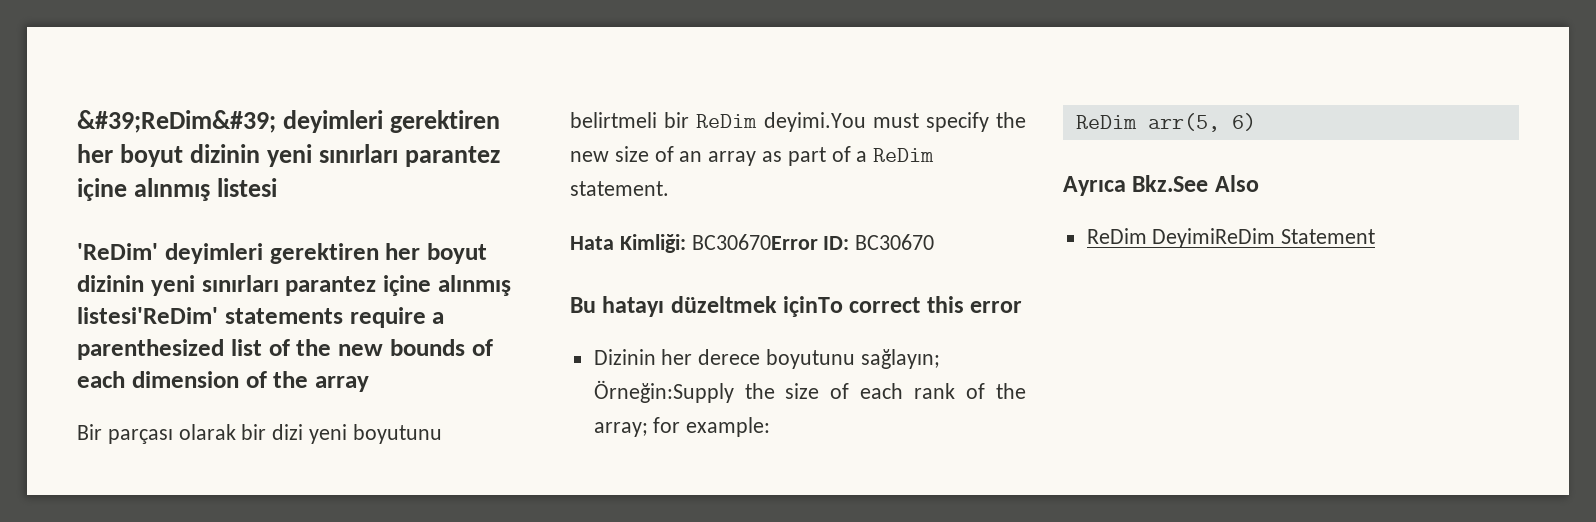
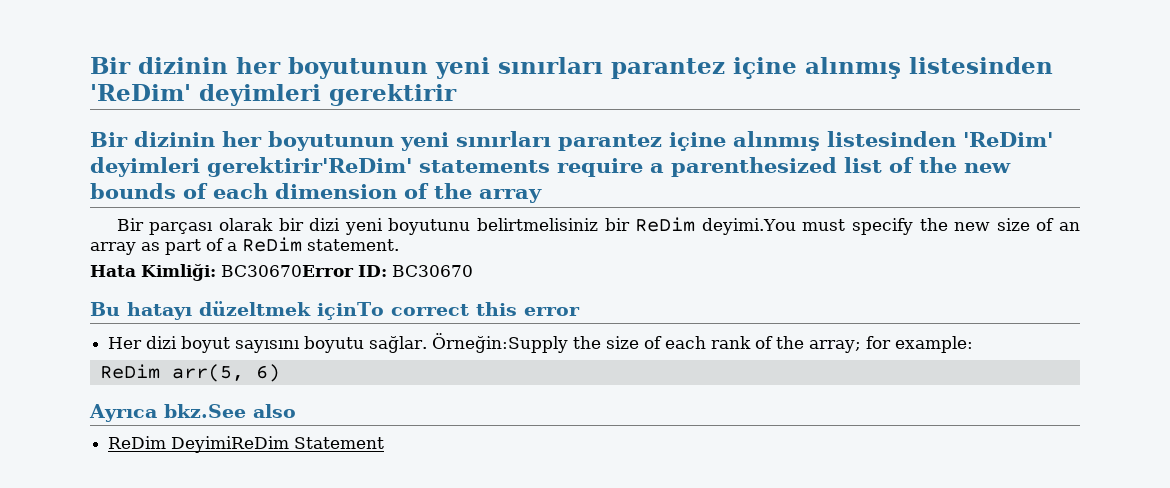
[77,110,501,133] [77,144,501,167] [77,178,278,201] [77,243,487,264] [77,275,511,296] [77,307,218,324] &#39;ReDim&#39; deyimleri gerektiren her boyut dizinin yeni sınırları parantez içine alınmış listesi // 'ReDim' deyimleri gerektiren her boyut dizinin yeni sınırları parantez içine alınmış listesi'ReDim' -> [90,57,1053,79] [90,84,457,106] [90,131,1053,151] [90,157,412,177] Bir dizinin her boyutunun yeni sınırları parantez içine alınmış listesinden 'ReDim' deyimleri gerektirir // Bir dizinin her boyutunun yeni sınırları parantez içine alınmış listesinden 'ReDim' deyimleri gerektirir'ReDim'
[570,112,657,128] belirtmeli -> [476,218,598,231] belirtmelisiniz
[593,349,940,369] Dizinin her derece boyutunu sağlayın; -> [108,336,428,353] Her dizi boyut sayısını boyutu sağlar.
[1132,175,1259,192] Bkz.See Also -> [163,404,296,418] bkz.See also

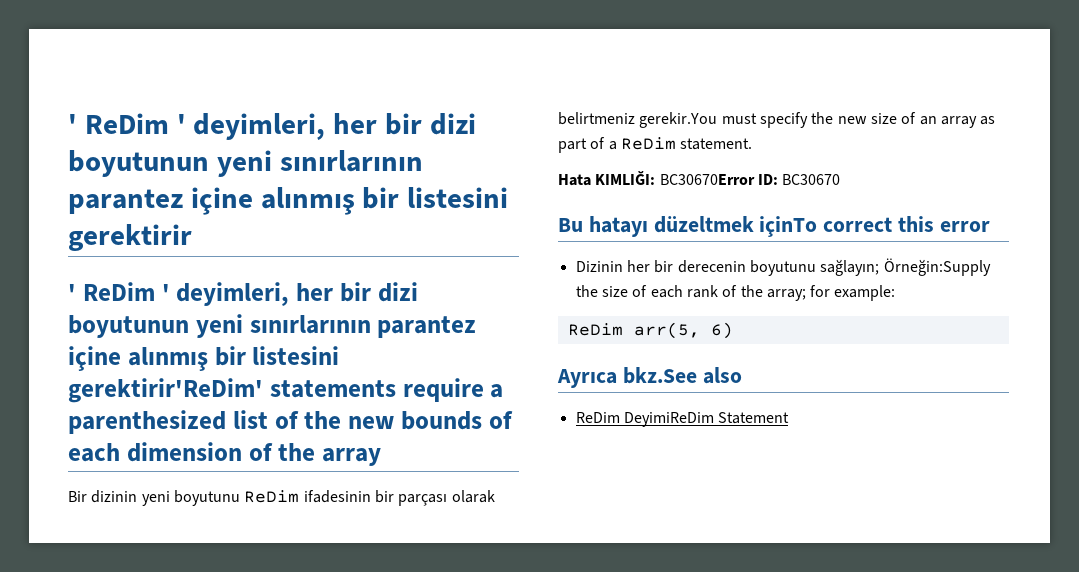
[90,57,1053,79] [90,84,457,106] [90,131,1053,151] [90,157,200,177] Bir dizinin her boyutunun yeni sınırları parantez içine alınmış listesinden 'ReDim' deyimleri gerektirir // Bir dizinin her boyutunun yeni sınırları parantez içine alınmış listesinden 'ReDim' deyimleri -> [68,113,476,140] [68,150,423,177] [68,187,509,215] [68,224,192,251] [68,282,418,306] [68,314,477,338] [68,346,340,371] ' ReDim ' deyimleri, her bir dizi boyutunun yeni sınırlarının parantez içine alınmış bir listesini gerektirir // ' ReDim ' deyimleri, her bir dizi boyutunun yeni sınırlarının parantez içine alınmış bir listesini
[149,217,796,235] parçası olarak bir dizi yeni boyutunu belirtmelisiniz bir ReDim deyimi.You -> [91,490,495,506] [558,112,718,128] dizinin yeni boyutunu ReDim ifadesinin bir parçası olarak belirtmeniz gerekir.You
[141,264,216,281] Kimliği: -> [595,170,656,185] KIMLIĞI:
[108,336,428,353] Her dizi boyut sayısını boyutu sağlar. -> [575,259,880,276] Dizinin her bir derecenin boyutunu sağlayın;

